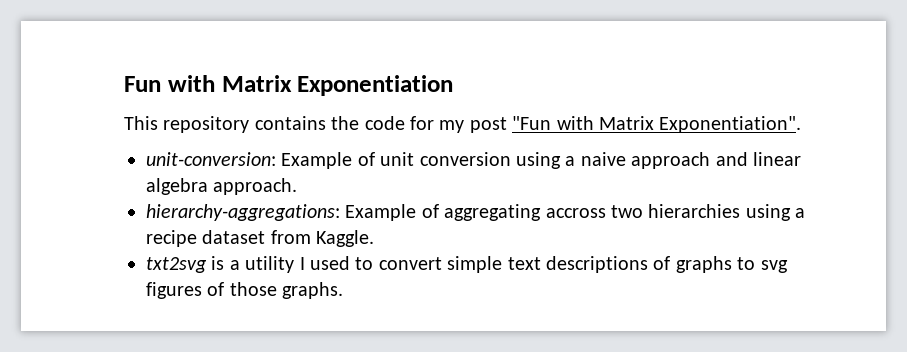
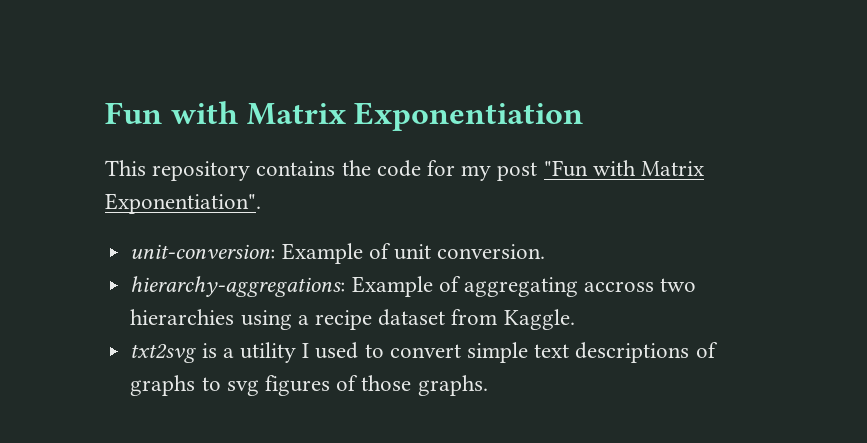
[419,152,801,169] [146,178,298,195] conversion using a naive approach and linear algebra approach. -> [437,244,546,259] conversion.

